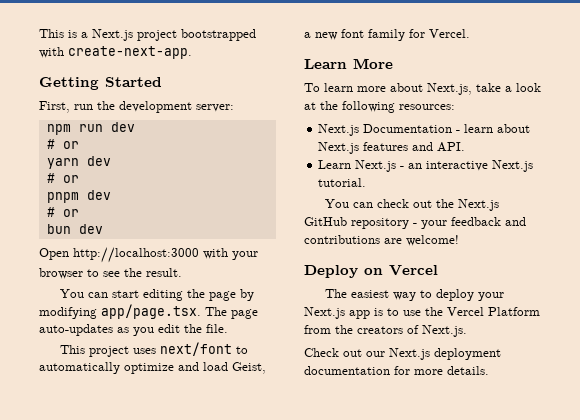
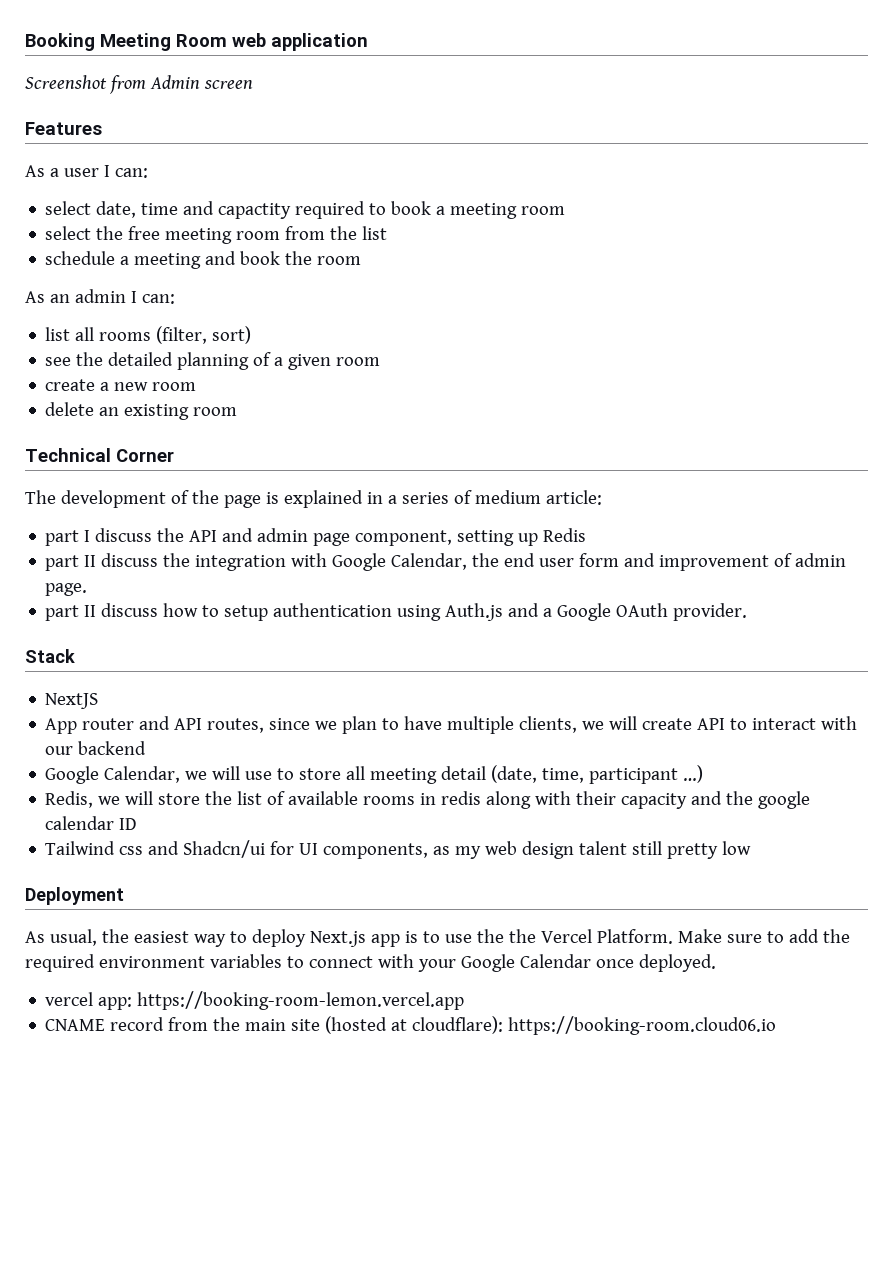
[39,29,256,41] [39,46,192,59] [39,77,162,90] [39,101,234,113] [46,122,135,135] [46,139,79,149] [46,156,111,169] [46,173,79,183] [46,190,111,203] [46,207,79,217] [46,224,103,234] [39,247,258,263] [39,268,182,279] [59,289,254,301] [39,304,258,319] [39,324,228,336] [59,342,248,357] [39,362,266,374] [304,29,470,41] [304,58,393,69] [304,83,541,95] [304,101,455,113] [318,124,531,136] [318,142,466,154] [318,160,534,172] [318,178,367,187] [324,199,499,211] [304,217,526,229] [304,235,459,246] [304,265,438,278] [324,289,347,298] This is a Next.js project bootstrapped with create-next-app. // Getting Started // First, run the development server: // npm run dev // # or // yarn dev // # or // pnpm dev // # or // bun dev // Open http://localhost:3000 with your browser to see the result. // You can start editing the page by modifying app/page.tsx. The page auto-updates as you edit the file. // This project uses next/font to automatically optimize and load Geist, a new font family for Vercel. // Learn More // To learn more about Next.js, take a look at the following resources: // Next.js Documentation - learn about Next.js features and API. // Learn Next.js - an interactive Next.js tutorial. // You can check out the Next.js GitHub repository - your feedback and contributions are welcome! // Deploy on Vercel // The -> [25,33,368,51] [25,75,253,94] [25,122,102,135] [25,165,148,178] [45,201,566,219] [45,226,388,244] [45,251,362,269] [25,289,175,304] [45,326,252,344] [45,352,381,370] [45,379,197,391] [45,402,238,420] [25,448,174,462] [25,490,602,508] [45,528,587,546] [45,553,847,571] [45,583,88,596] [45,603,748,621] [25,649,75,663] [45,693,99,709] [45,716,858,734] [45,741,147,755] [45,765,704,784] [45,791,811,809] [45,816,138,830] [45,840,752,859] [25,887,124,905] [25,929,129,946] Booking Meeting Room web application // Screenshot from Admin screen // Features // As a user I can: // select date, time and capactity required to book a meeting room // select the free meeting room from the list // schedule a meeting and book the room // As an admin I can: // list all rooms (filter, sort) // see the detailed planning of a given room // create a new room // delete an existing room // Technical Corner // The development of the page is explained in a series of medium article: // part I discuss the API and admin page component, setting up Redis // part II discuss the integration with Google Calendar, the end user form and improvement of admin page. // part II discuss how to setup authentication using Auth.js and a Google OAuth provider. // Stack // NextJS // App router and API routes, since we plan to have multiple clients, we will create API to interact with our backend // Google Calendar, we will use to store all meeting detail (date, time, participant …) // Redis, we will store the list of available rooms in redis along with their capacity and the google calendar ID // Tailwind css and Shadcn/ui for UI components, as my web design talent still pretty low // Deployment // As usual, the
[477,292,504,301] your -> (306, 938) none
[447,307,540,316] [304,325,467,337] [304,348,501,360] [304,366,489,375] Vercel Platform from the creators of Next.js. // Check out our Next.js deployment documentation for more details. -> [508,929,850,944] [25,954,716,972] [45,991,465,1010] [45,1016,777,1035] the Vercel Platform. Make sure to add the required environment variables to connect with your Google Calendar once deployed. // vercel app: https://booking-room-lemon.vercel.app // CNAME record from the main site (hosted at cloudflare): https://booking-room.cloud06.io

